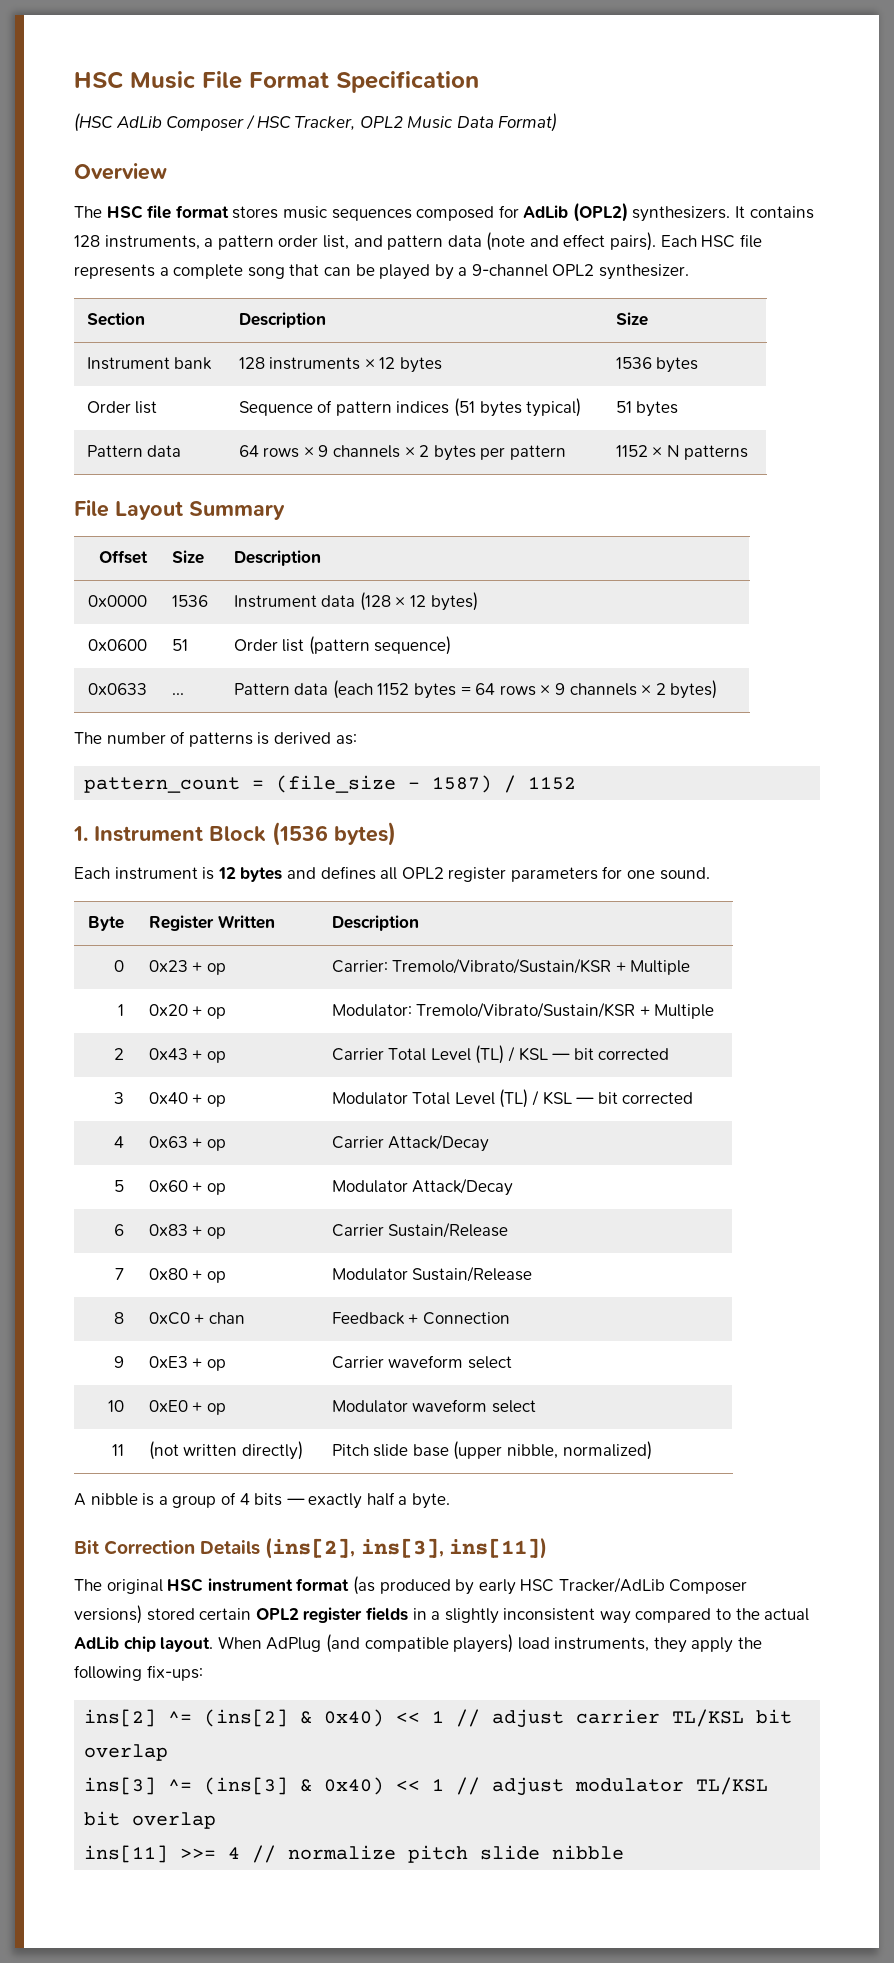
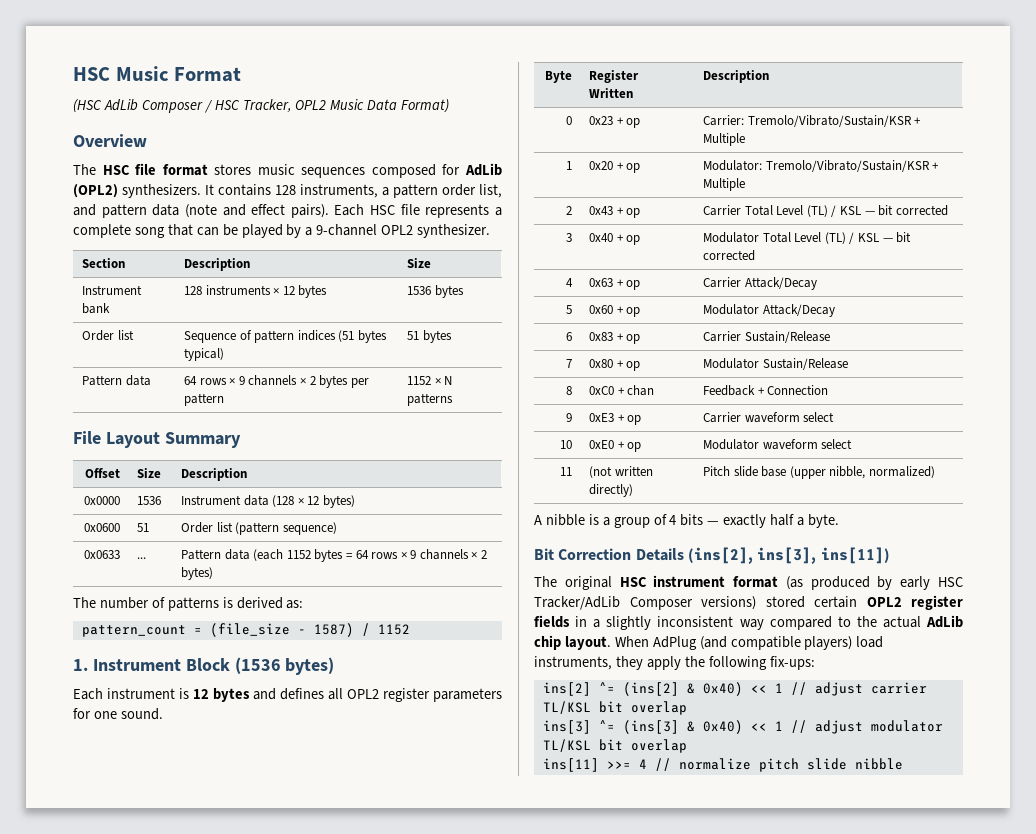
[202,71,242,89] File -> (169, 73) none
[336,71,479,93] Specification -> (242, 74) none

